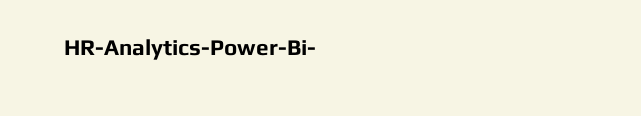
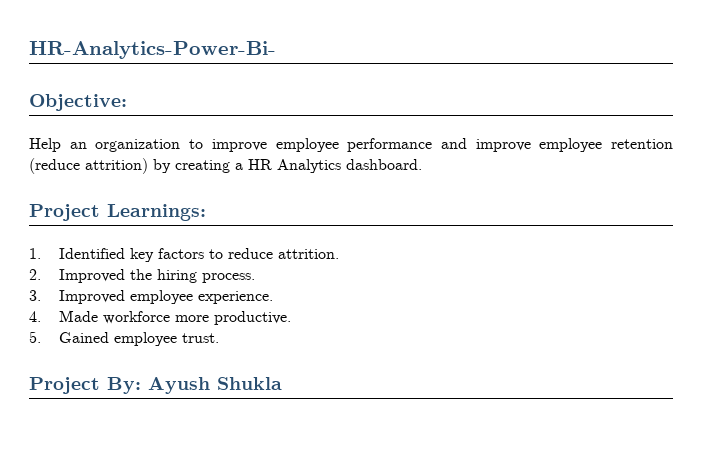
(316, 49) none -> [29,94,127,111] [29,138,673,152] [29,158,422,174] [29,204,206,221] [29,248,340,262] [29,269,256,283] [29,290,274,304] [29,310,292,325] [29,331,220,346] [29,377,282,394] // Objective: // Help an organization to improve employee performance and improve employee retention (reduce attrition) by creating a HR Analytics dashboard. // Project Learnings: // 1. Identified key factors to reduce attrition. // 2. Improved the hiring process. // 3. Improved employee experience. // 4. Made workforce more productive. // 5. Gained employee trust. // Project By: Ayush Shukla

